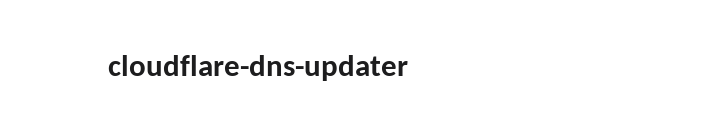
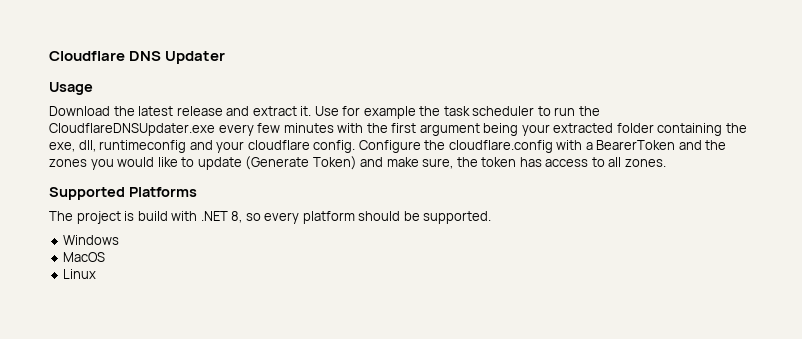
[108,55,408,81] cloudflare-dns-updater -> [49,51,226,64] [49,82,93,95] [49,106,600,119] [49,123,747,136] [49,140,727,153] [49,156,666,170] [49,187,197,200] [49,211,492,224] [63,235,120,245] [63,252,106,262] [63,269,97,279] Cloudflare DNS Updater // Usage // Download the latest release and extract it. Use for example the task scheduler to run the CloudflareDNSUpdater.exe every few minutes with the first argument being your extracted folder containing the exe, dll, runtimeconfig and your cloudflare config. Configure the cloudflare.config with a BearerToken and the zones you would like to update (Generate Token) and make sure, the token has access to all zones. // Supported Platforms // The project is build with .NET 8, so every platform should be supported. // Windows // MacOS // Linux

